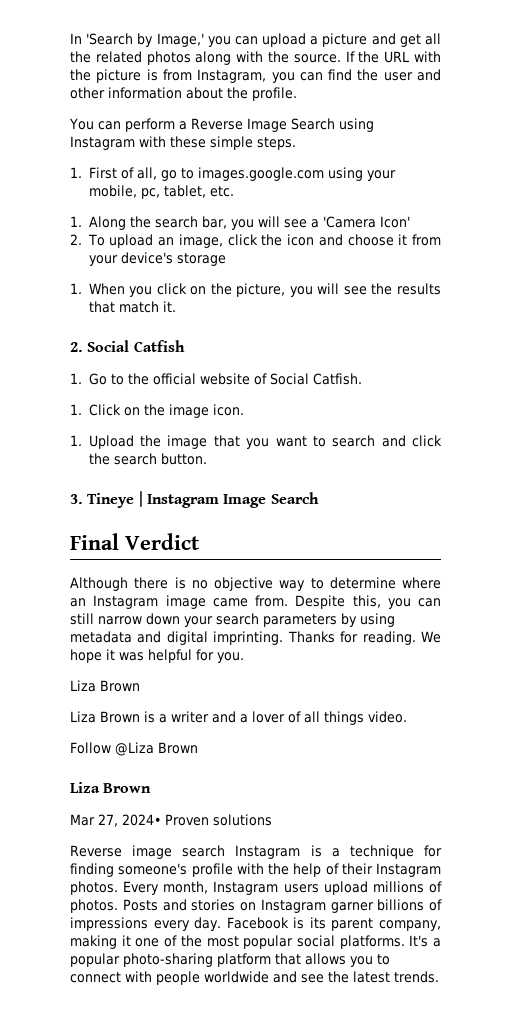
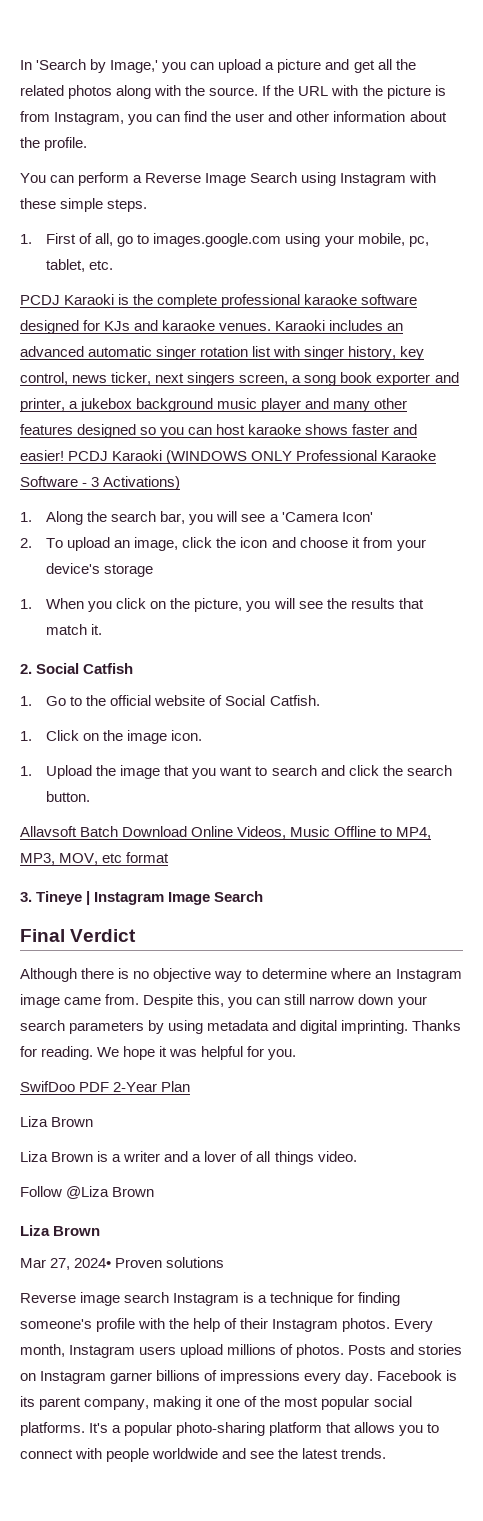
(234, 191) none -> [20,294,418,308] [20,320,404,334] [20,346,425,360] [20,372,459,386] [20,398,408,412] [20,424,418,438] [20,450,437,464] [20,476,181,490] // PCDJ Karaoki is the complete professional karaoke software designed for KJs and karaoke venues. Karaoki includes an advanced automatic singer rotation list with singer history, key control, news ticker, next singers screen, a song book exporter and printer, a jukebox background music player and many other features designed so you can host karaoke shows faster and easier! PCDJ Karaoki (WINDOWS ONLY Professional Karaoke Software - 3 Activations)
(207, 459) none -> [20,826,432,839] [20,852,170,865] // Allavsoft Batch Download Online Videos, Music Offline to MP4, MP3, MOV, etc format
(244, 657) none -> [20,1081,191,1092] // SwifDoo PDF 2-Year Plan

